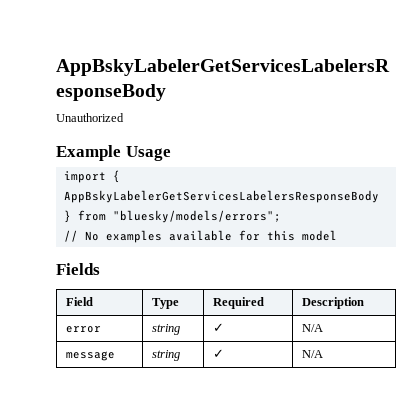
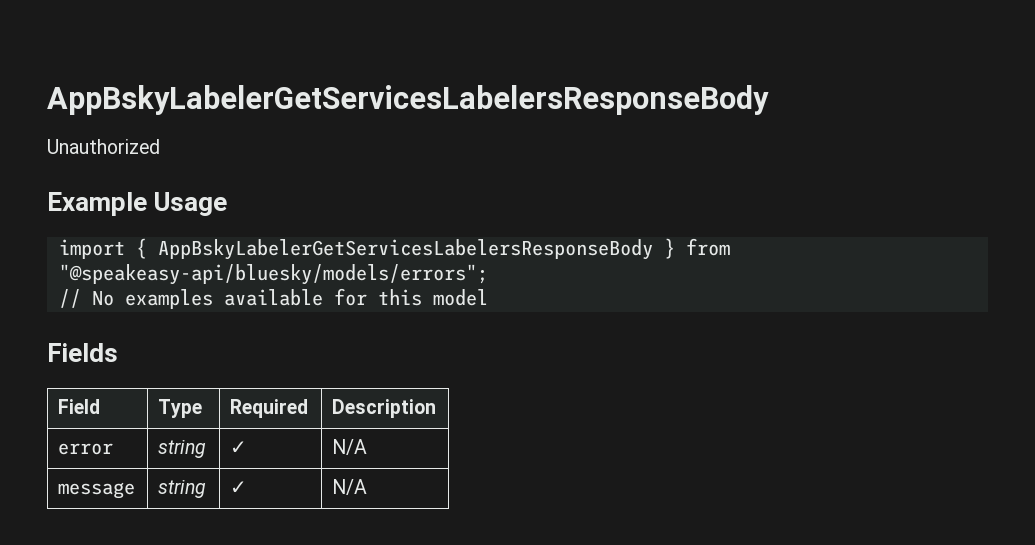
[112,210,281,223] "bluesky/models/errors"; -> [58,264,488,285] "@speakeasy-api/bluesky/models/errors";

